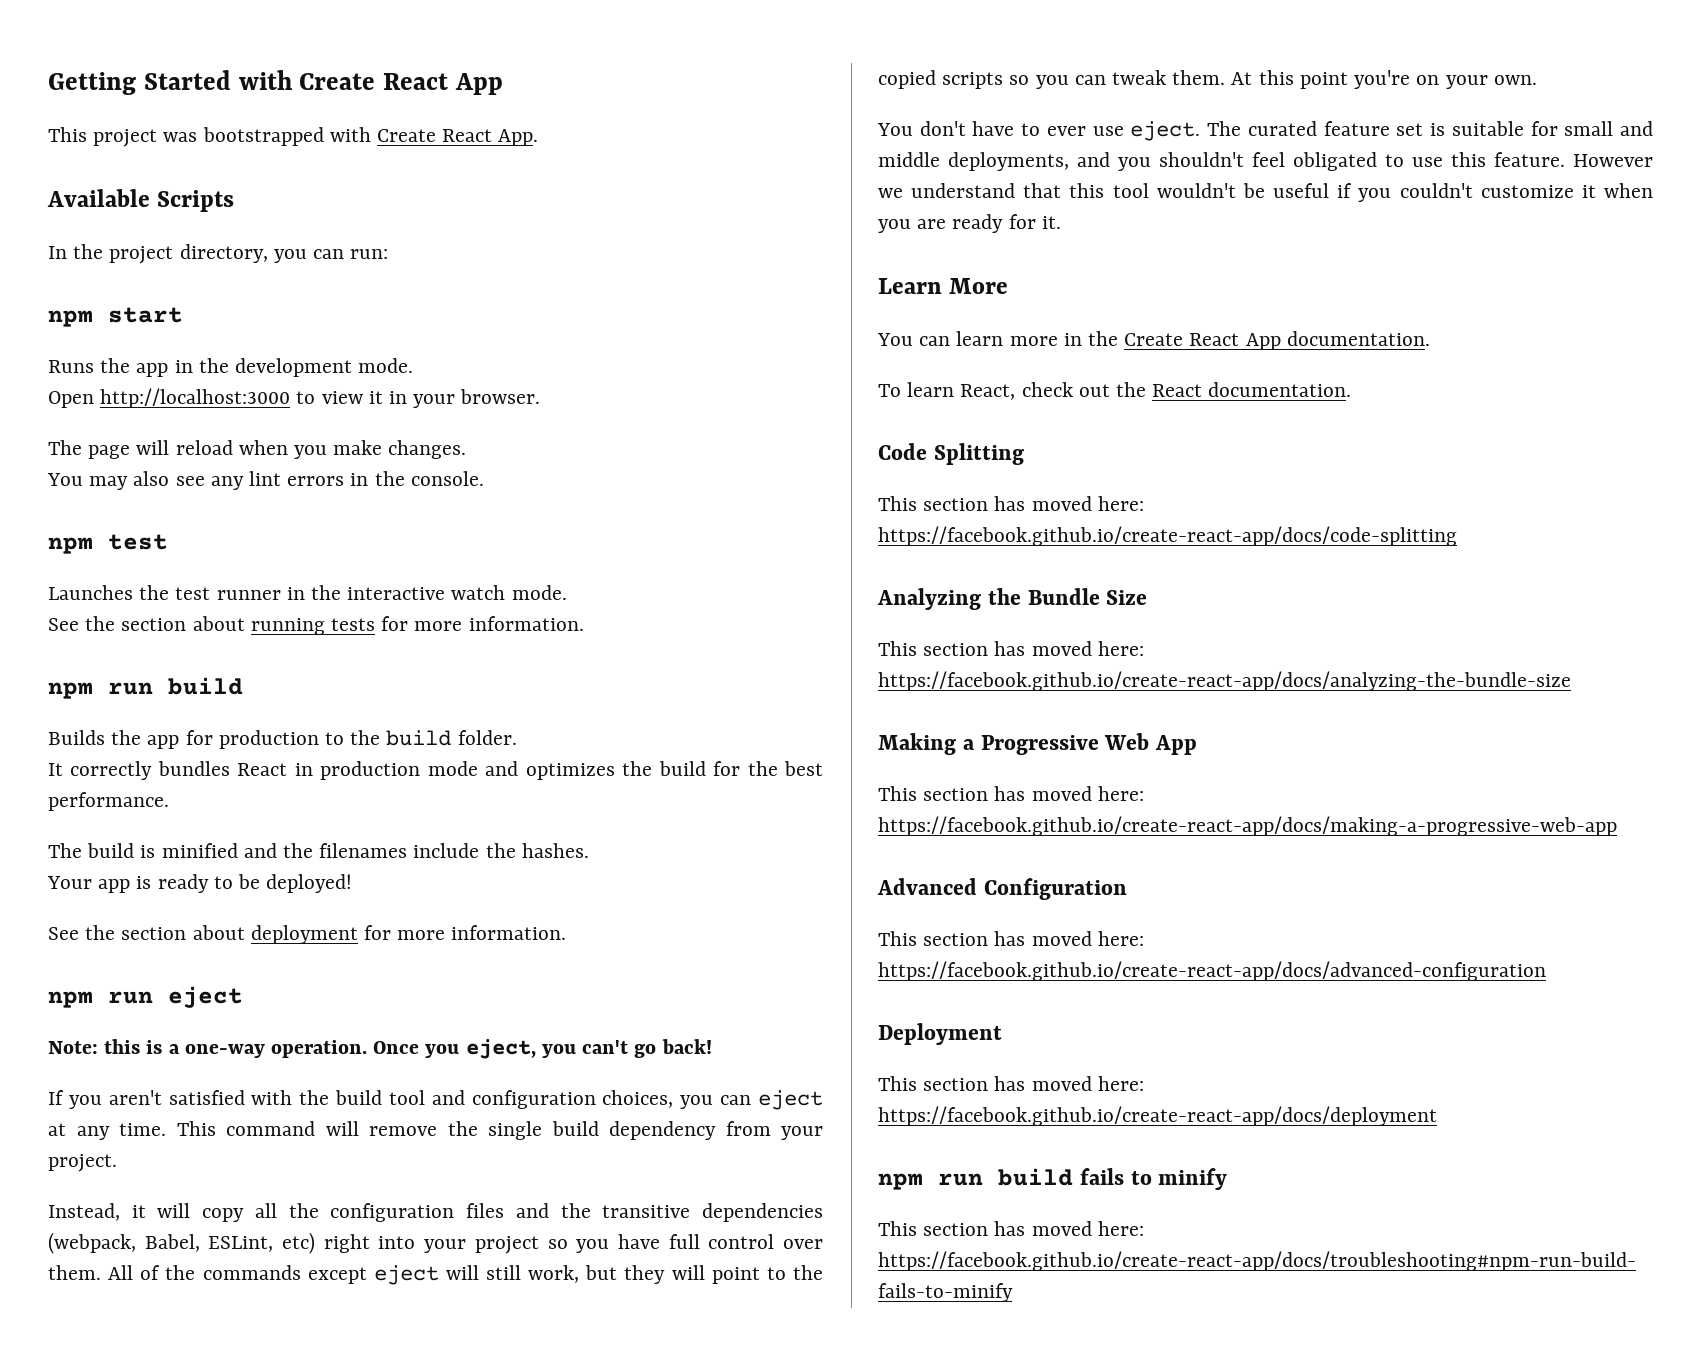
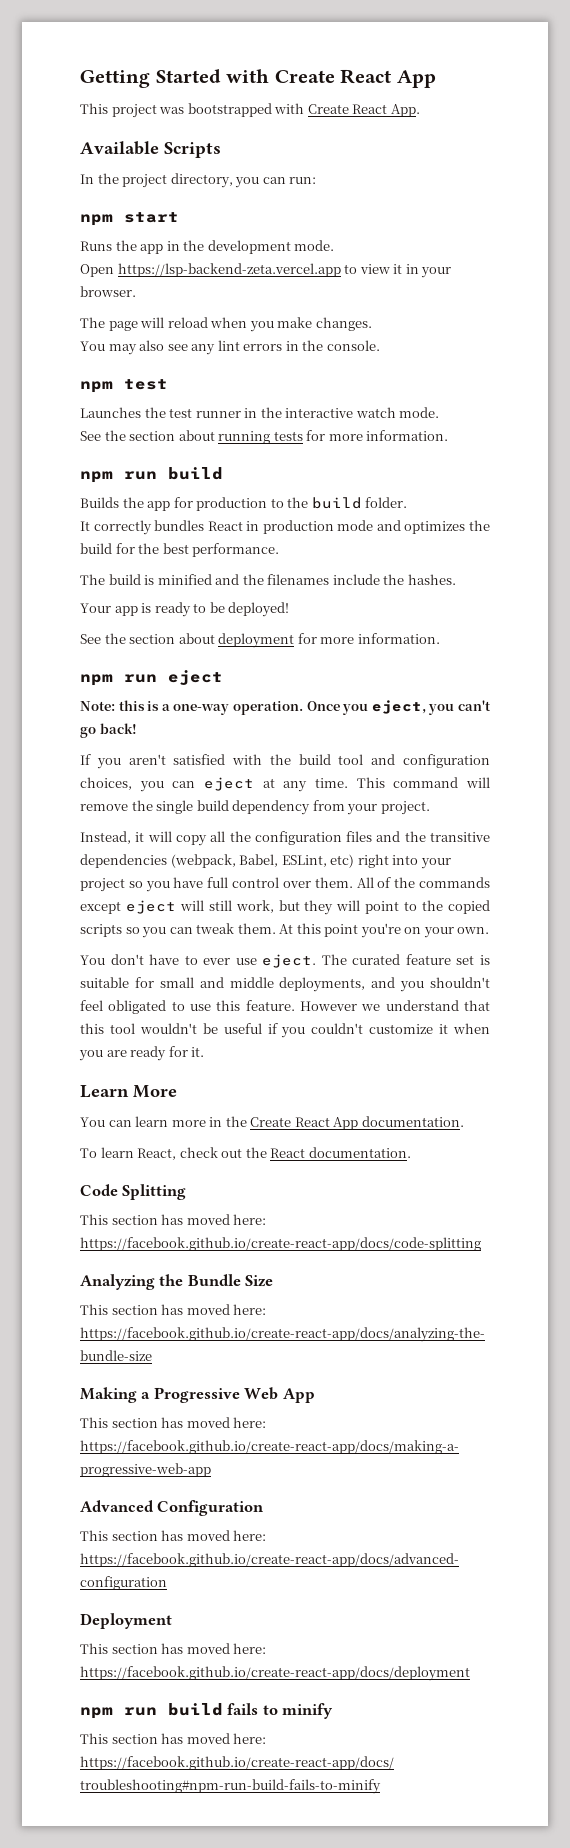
[100,388,291,408] http://localhost:3000 -> [117,263,341,277] https://lsp-backend-zeta.vercel.app

